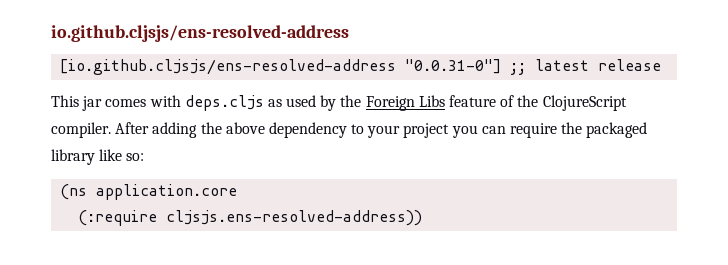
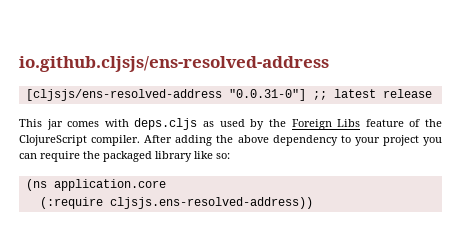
[60,59,397,75] [io.github.cljsjs/ens-resolved-address -> [25,89,222,101] [cljsjs/ens-resolved-address

